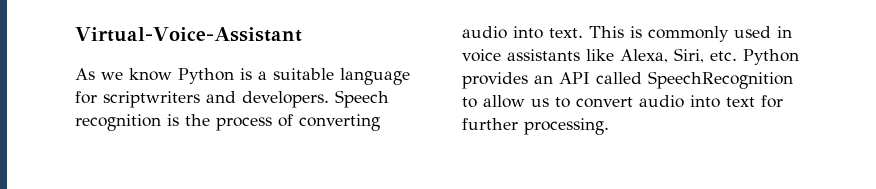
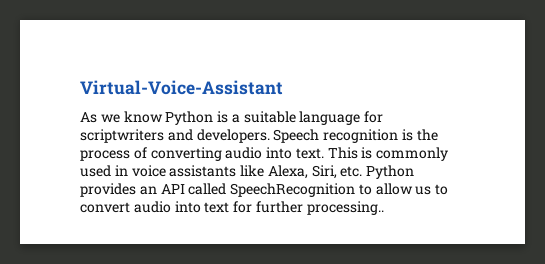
[524,118,609,135] processing. -> [306,201,384,215] processing..

